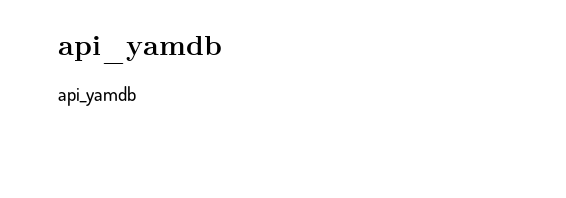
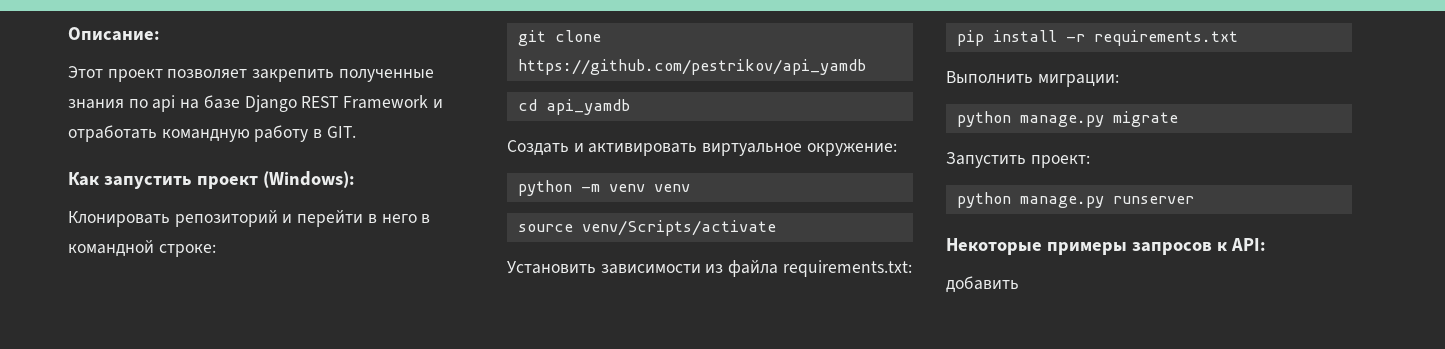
[58,36,222,64] [58,86,136,106] api_yamdb // api_yamdb -> [68,27,160,41] [68,66,434,82] [68,95,443,112] [68,125,356,142] [68,171,355,189] [68,210,431,227] [68,240,216,257] [517,30,601,46] [517,59,866,75] [517,99,630,115] [507,140,897,156] [517,180,690,196] [517,220,776,236] [507,260,912,277] [956,30,1238,46] [946,71,1119,87] [956,111,1178,127] [946,152,1090,168] [956,192,1194,208] [946,238,1266,255] [946,276,1019,293] Описание: // Этот проект позволяет закрепить полученные знания по api на базе Django REST Framework и отработать командную работу в GIT. // Как запустить проект (Windows): // Клонировать репозиторий и перейти в него в командной строке: // git clone https://github.com/pestrikov/api_yamdb // cd api_yamdb // Cоздать и активировать виртуальное окружение: // python -m venv venv // source venv/Scripts/activate // Установить зависимости из файла requirements.txt: // pip install -r requirements.txt // Выполнить миграции: // python manage.py migrate // Запустить проект: // python manage.py runserver // Некоторые примеры запросов к API: // добавить

